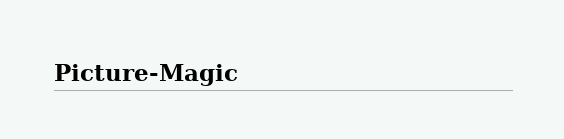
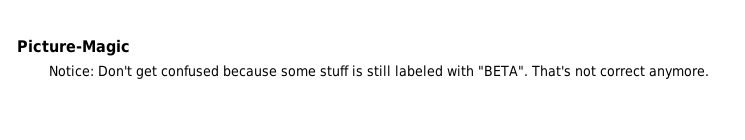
(238, 75) none -> [49,65,710,79] // Notice: Don't get confused because some stuff is still labeled with "BETA". That's not correct anymore.

